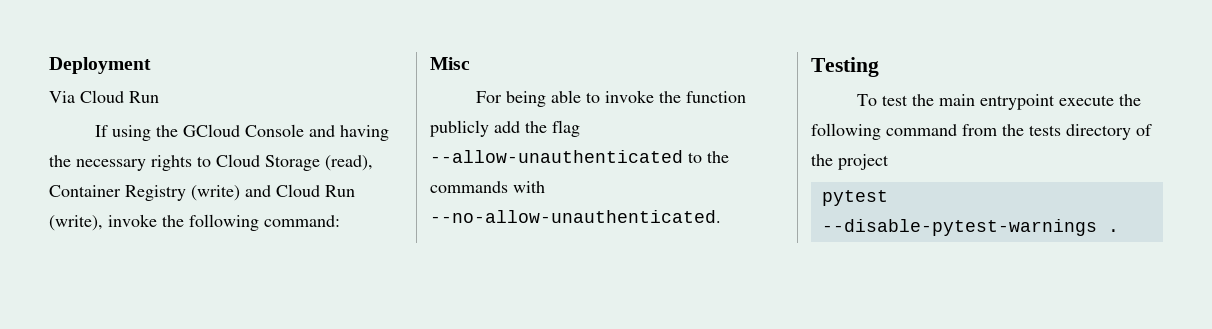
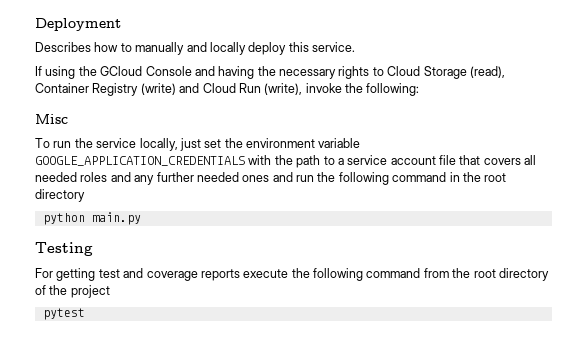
[49,90,159,103] Via Cloud Run -> [35,42,355,55] Describes how to manually and locally deploy this service.
[189,214,340,231] following command: -> [366,83,420,96] following:
[475,90,746,107] [430,120,580,137] [430,150,729,163] [430,181,545,193] [430,210,721,223] [811,57,879,77] [856,94,1055,110] For being able to invoke the function publicly add the flag --allow-unauthenticated to the commands with --no-allow-unauthenticated. // Testing // To test the main entrypoint -> [35,138,361,151] [35,155,537,168] [35,172,507,185] [35,189,85,202] [42,212,141,225] [35,242,93,256] [35,268,240,281] To run the service locally, just set the environment variable GOOGLE_APPLICATION_CREDENTIALS with the path to a service account file that covers all needed roles and any further needed ones and run the following command in the root directory // python main.py // Testing // For getting test and coverage reports
[1029,125,1061,136] tests -> [473,269,496,278] root
[821,219,1119,236] --disable-pytest-warnings . -> (85, 314) none

